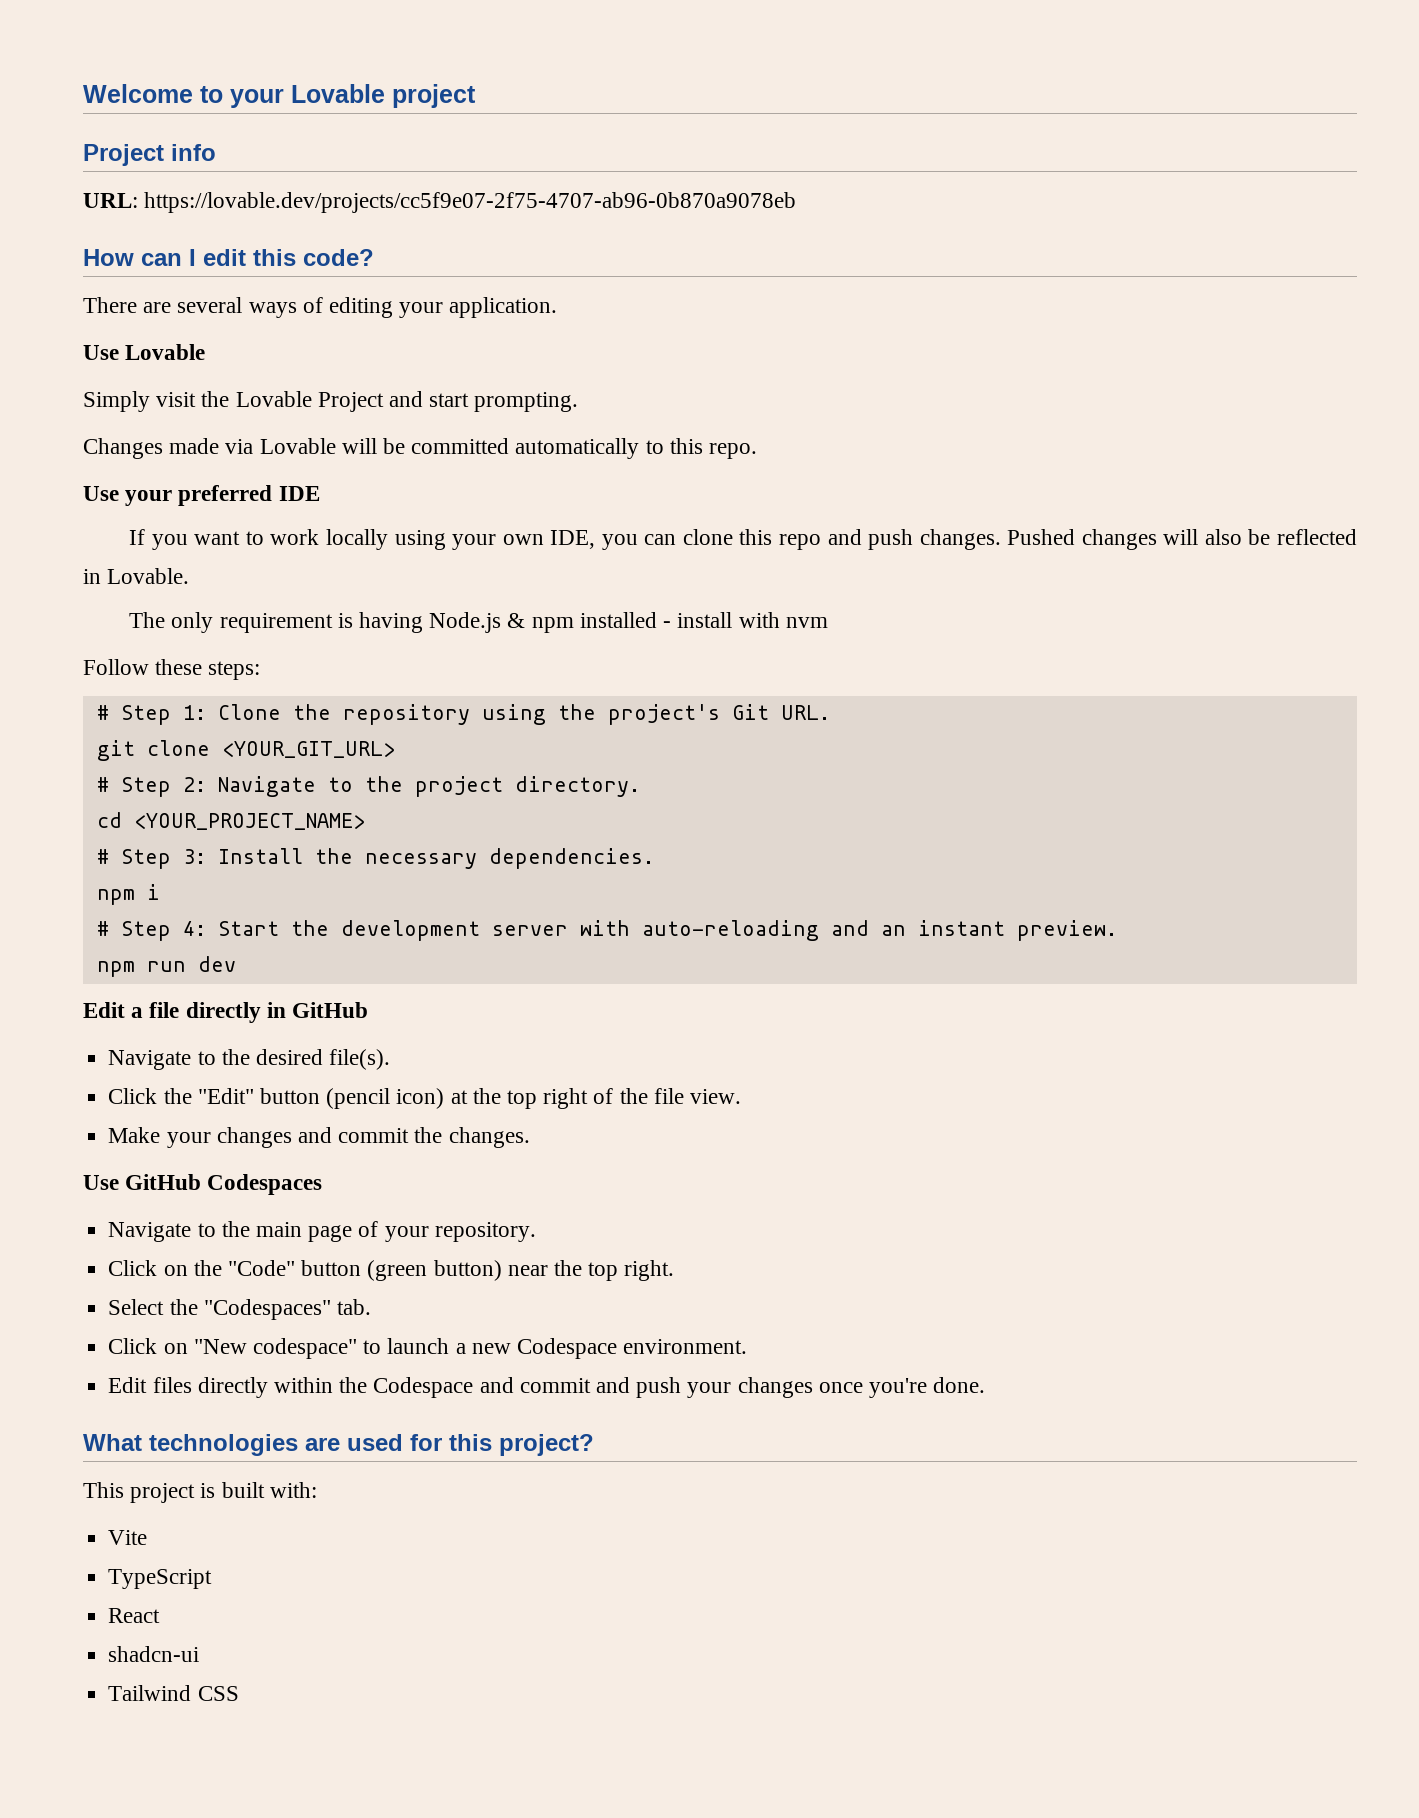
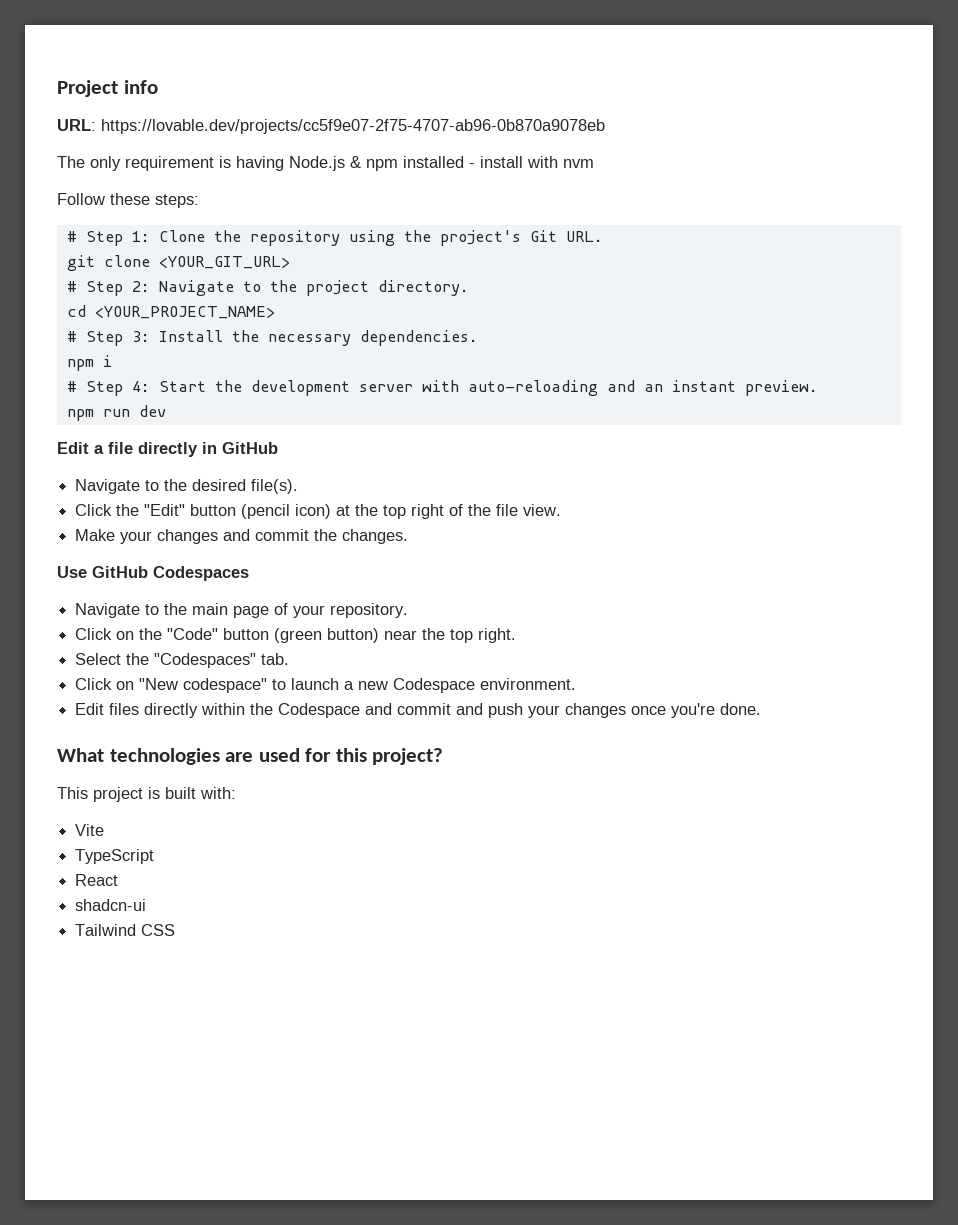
[83,84,476,108] Welcome to your Lovable project // -> (57, 88) none
[83,249,374,266] [83,297,558,318] [83,344,206,360] [83,391,579,412] [83,438,758,459] [83,485,320,506] [129,529,1357,550] [83,568,190,584] // How can I edit this code? // There are several ways of editing your application. // Use Lovable // Simply visit the Lovable Project and start prompting. // Changes made via Lovable will be committed automatically to this repo. // Use your preferred IDE // If you want to work locally using your own IDE, you can clone this repo and push changes. Pushed changes will also be reflected in Lovable. -> (605, 126) none

